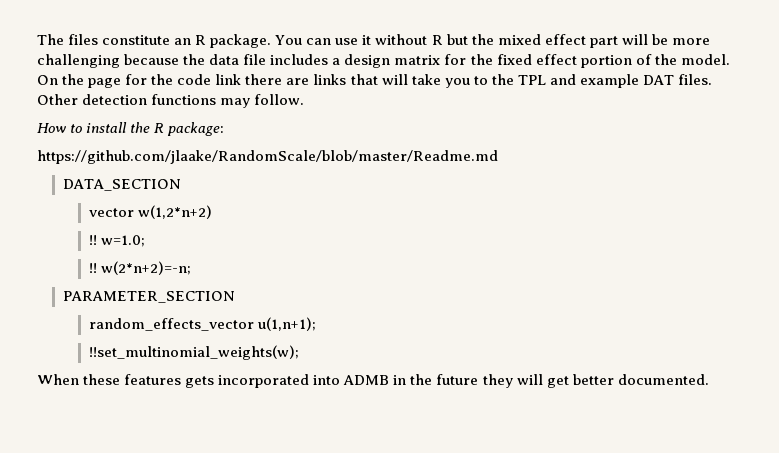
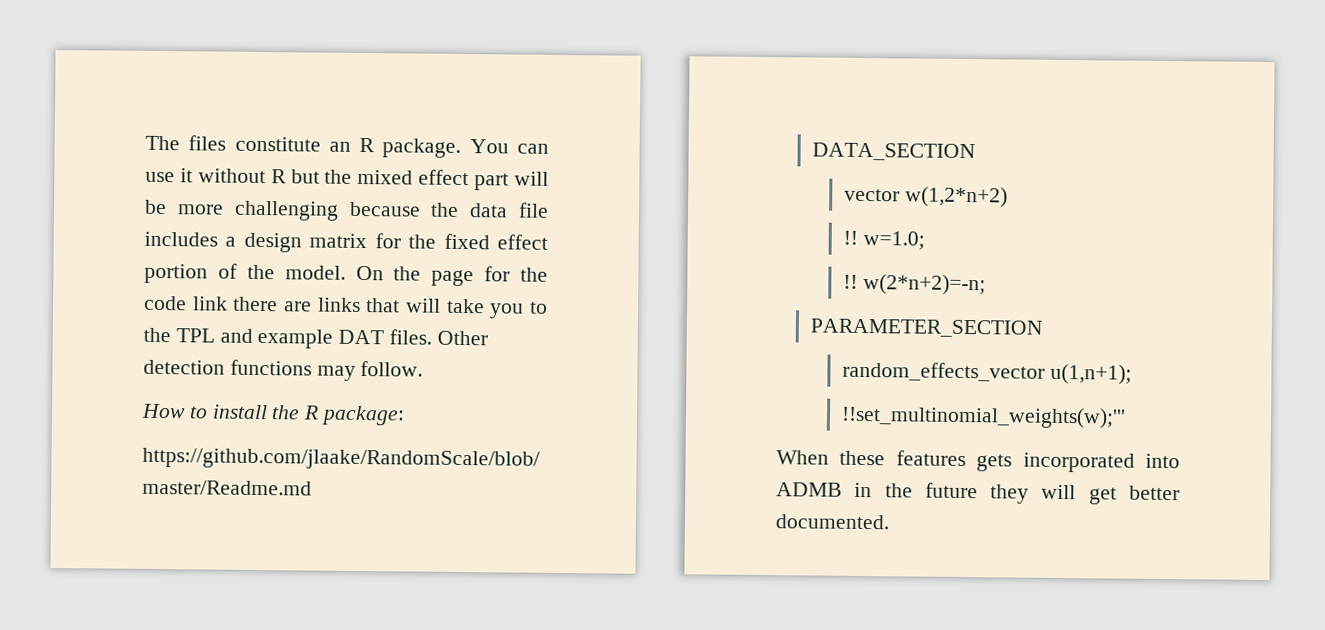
[88,345,299,360] !!set_multinomial_weights(w); -> [841,405,1127,429] !!set_multinomial_weights(w);'''

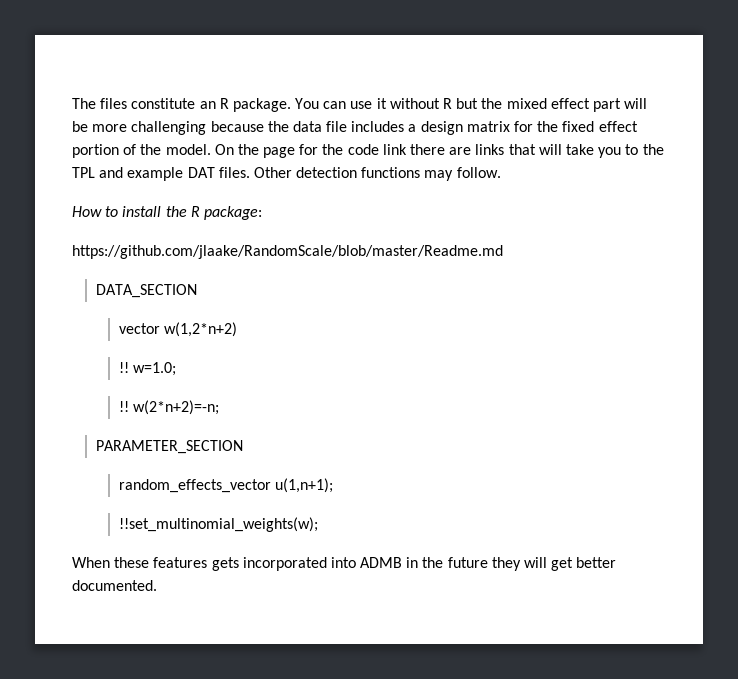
[841,405,1127,429] !!set_multinomial_weights(w);''' -> [118,517,318,532] !!set_multinomial_weights(w);

